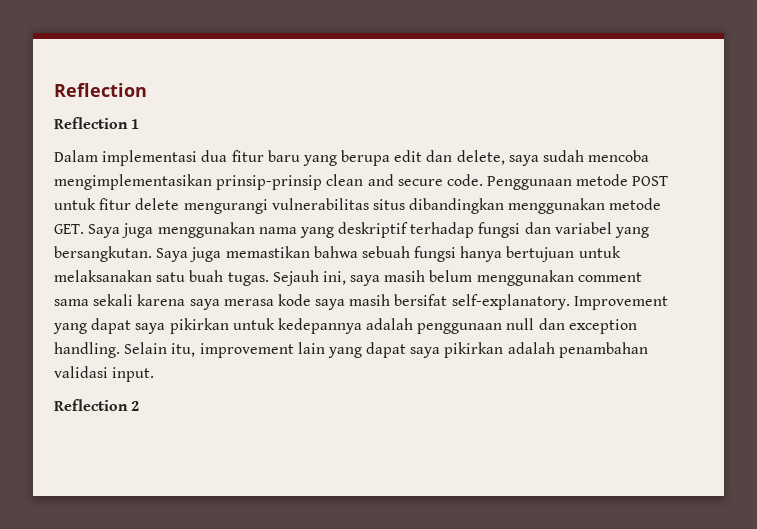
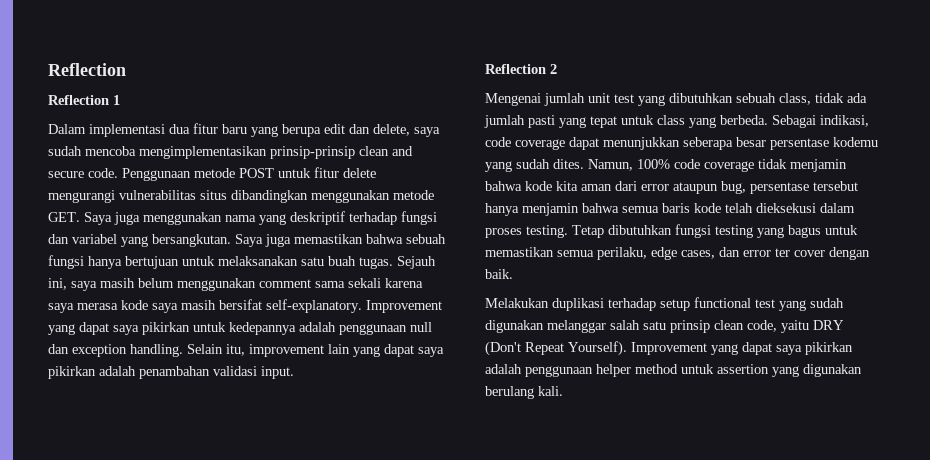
(140, 406) none -> [485,93,867,106] [484,115,869,128] [485,137,878,150] [485,159,847,172] [485,181,858,194] [485,203,855,216] [485,224,858,238] [485,247,870,260] [485,269,513,279] [485,297,844,311] [485,320,844,333] [485,341,853,356] [485,364,862,377] [485,386,563,399] // Mengenai jumlah unit test yang dibutuhkan sebuah class, tidak ada jumlah pasti yang tepat untuk class yang berbeda. Sebagai indikasi, code coverage dapat menunjukkan seberapa besar persentase kodemu yang sudah dites. Namun, 100% code coverage tidak menjamin bahwa kode kita aman dari error ataupun bug, persentase tersebut hanya menjamin bahwa semua baris kode telah dieksekusi dalam proses testing. Tetap dibutuhkan fungsi testing yang bagus untuk memastikan semua perilaku, edge cases, dan error ter cover dengan baik. // Melakukan duplikasi terhadap setup functional test yang sudah digunakan melanggar salah satu prinsip clean code, yaitu DRY (Don't Repeat Yourself). Improvement yang dapat saya pikirkan adalah penggunaan helper method untuk assertion yang digunakan berulang kali.

